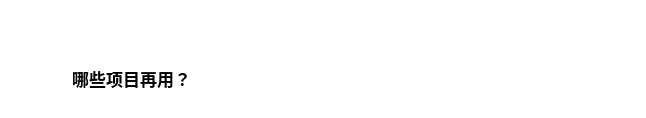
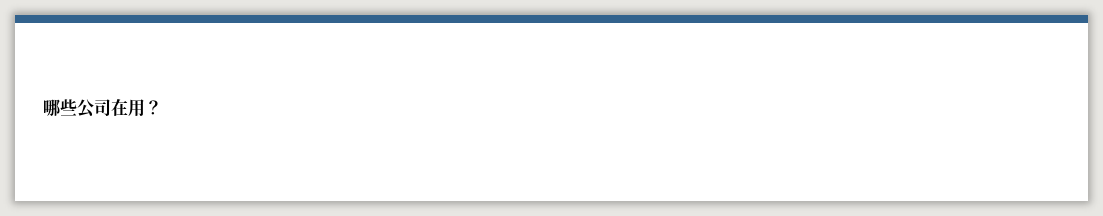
[106,72,157,88] 项目再 -> [77,98,128,118] 公司在

